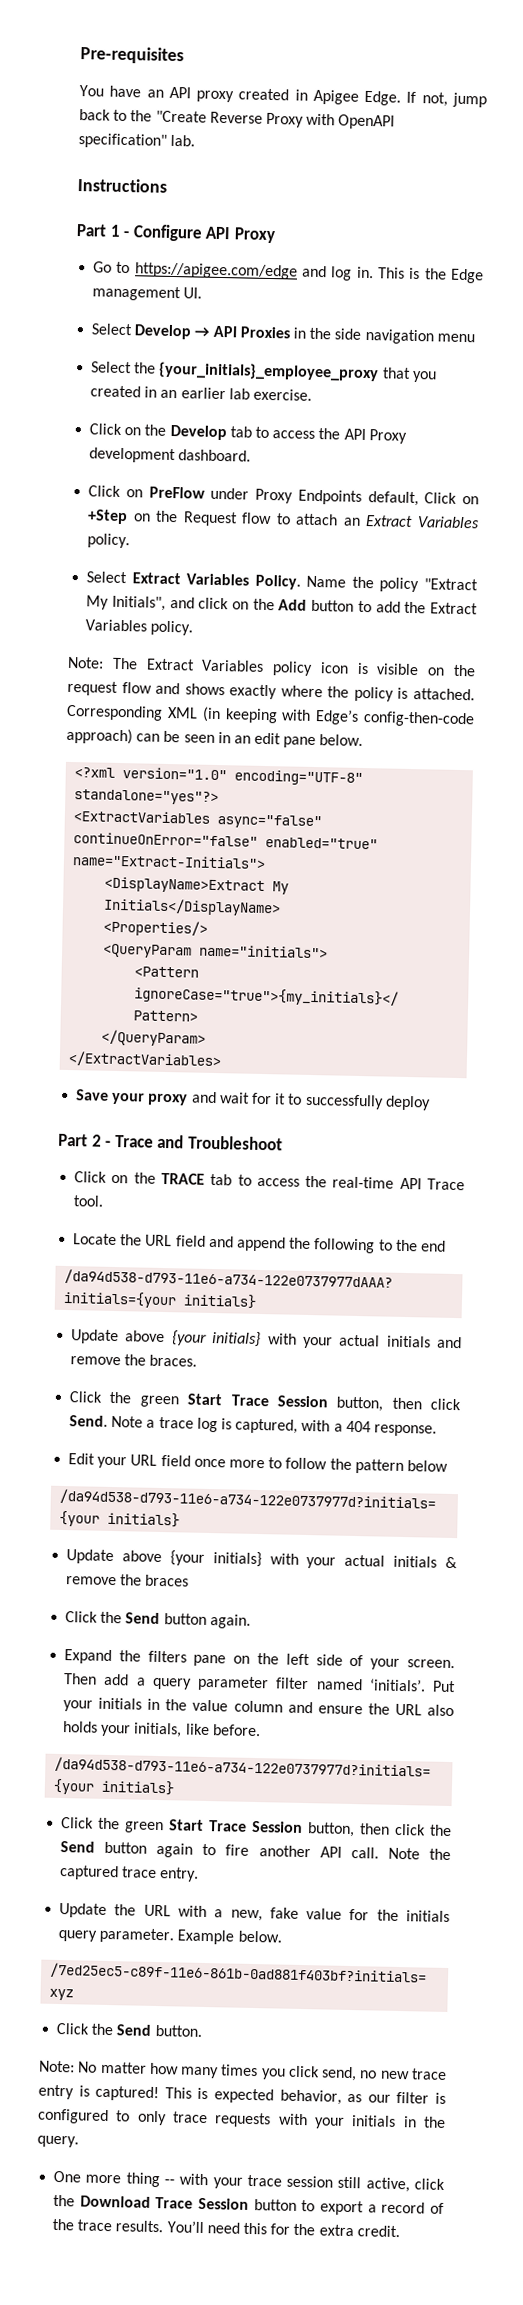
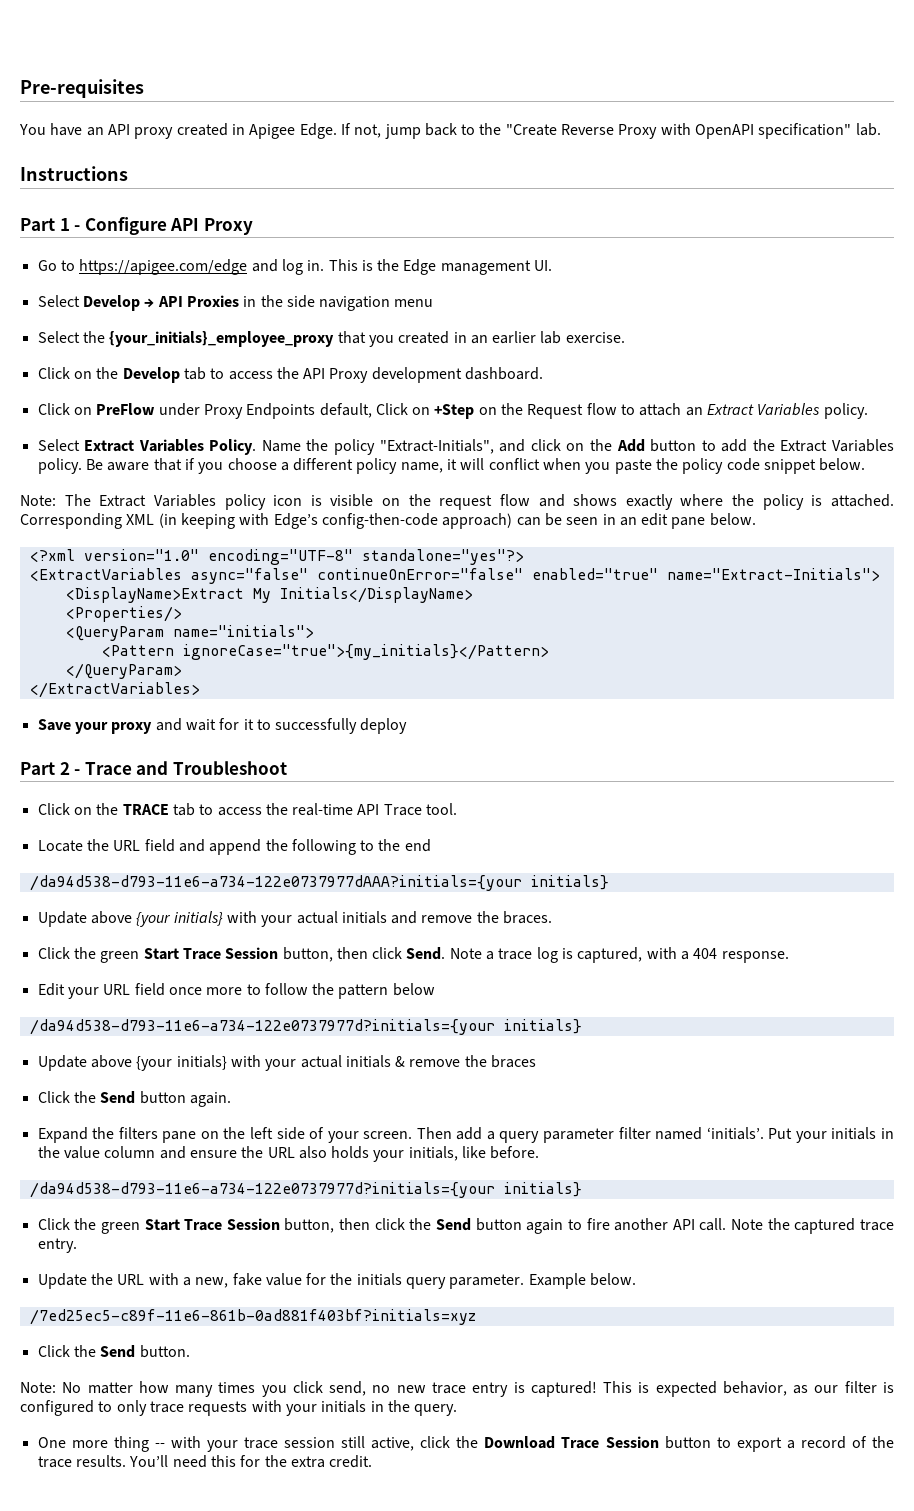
[423,578,478,591] [86,595,166,611] "Extract My Initials", -> [379,439,494,454] "Extract-Initials",
(194, 628) none -> [85,458,866,474] Be aware that if you choose a different policy name, it will conflict when you paste the policy code snippet below.

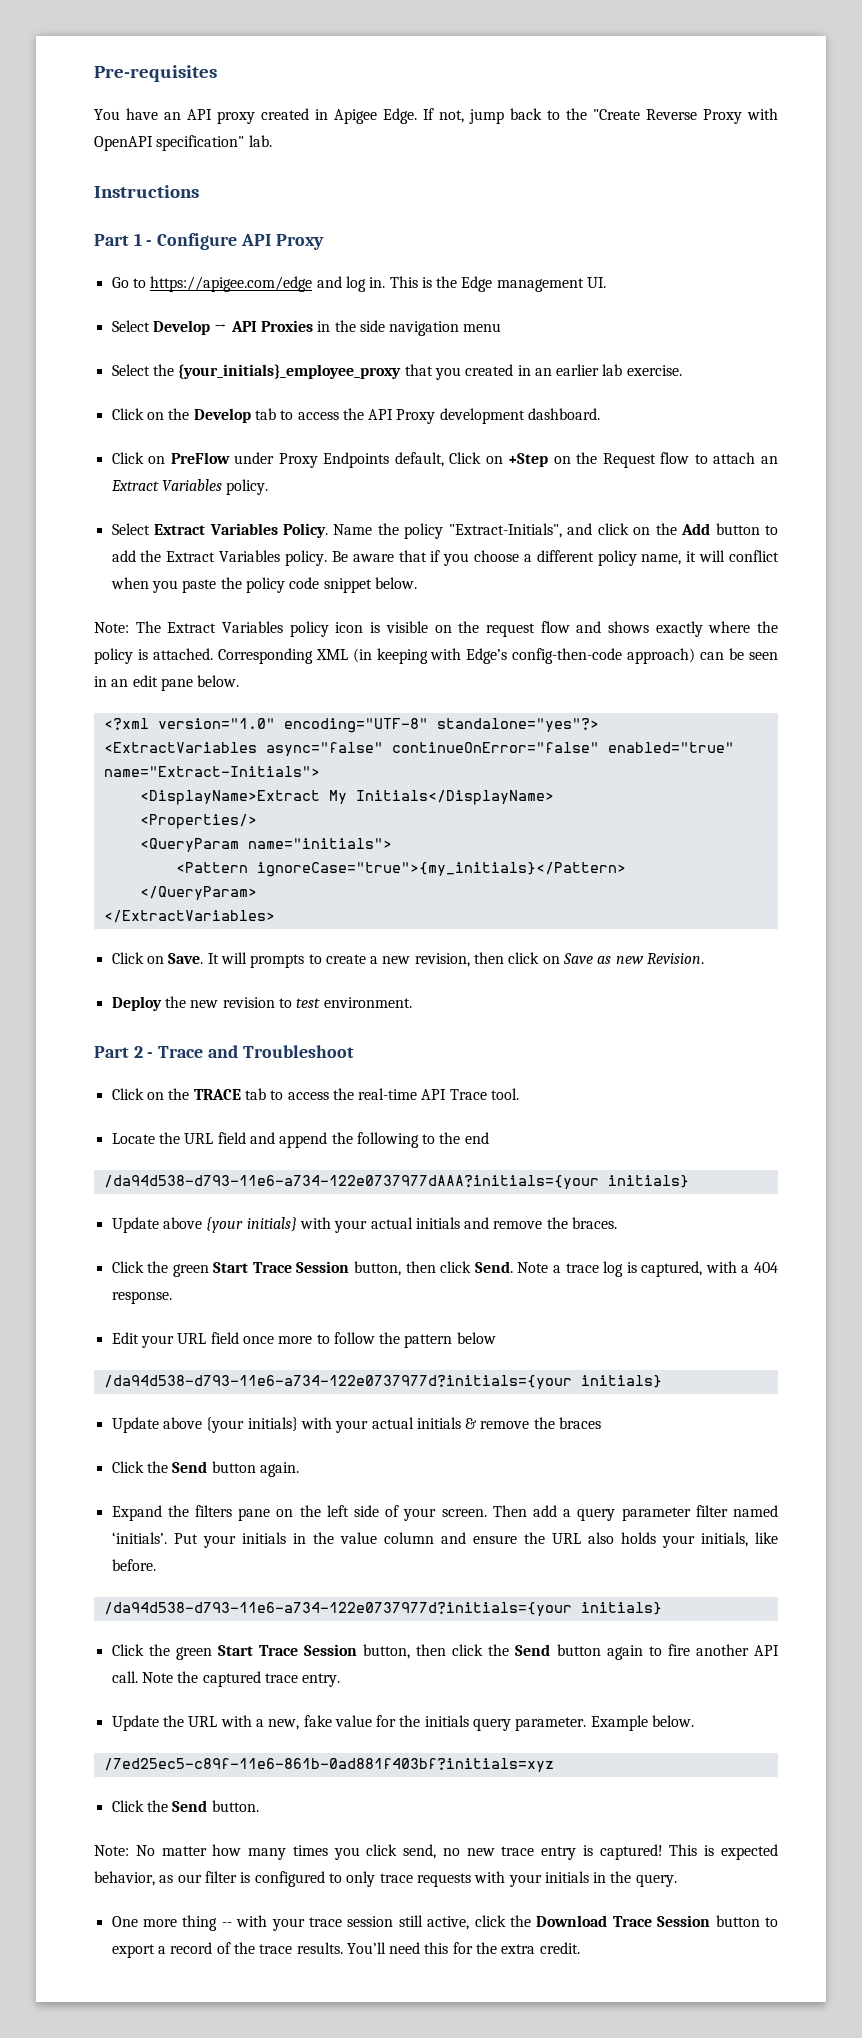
[37,718,408,734] Save your proxy and wait for it to successfully deploy -> [111,952,705,968] [111,996,412,1011] Click on Save. It will prompts to create a new revision, then click on Save as new Revision. // Deploy the new revision to test environment.

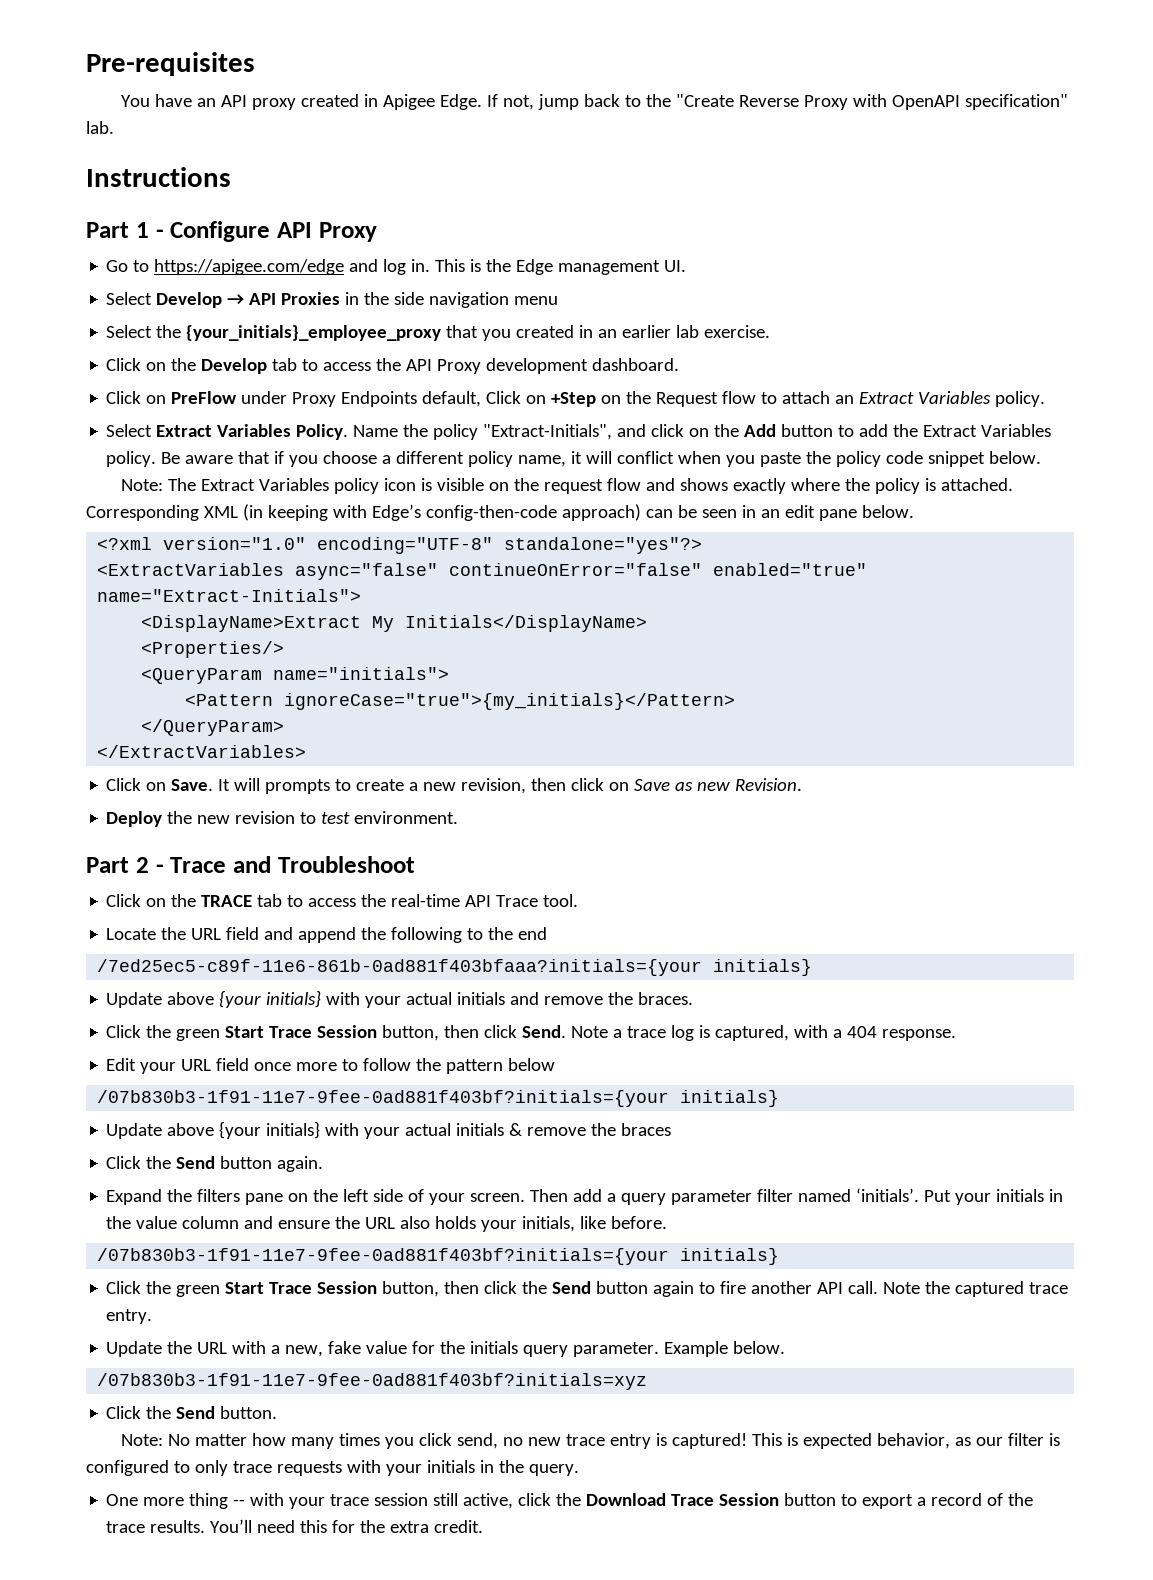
[103,1175,599,1189] /da94d538-d793-11e6-a734-122e0737977dAAA?initials={your -> [97,959,703,976] /7ed25ec5-c89f-11e6-861b-0ad881f403bfaaa?initials={your
[103,1375,572,1389] /da94d538-d793-11e6-a734-122e0737977d?initials={your -> [97,1090,670,1107] /07b830b3-1f91-11e7-9fee-0ad881f403bf?initials={your
[103,1602,572,1616] /da94d538-d793-11e6-a734-122e0737977d?initials={your -> [97,1248,670,1265] /07b830b3-1f91-11e7-9fee-0ad881f403bf?initials={your
[103,1758,554,1772] /7ed25ec5-c89f-11e6-861b-0ad881f403bf?initials=xyz -> [97,1373,648,1390] /07b830b3-1f91-11e7-9fee-0ad881f403bf?initials=xyz

